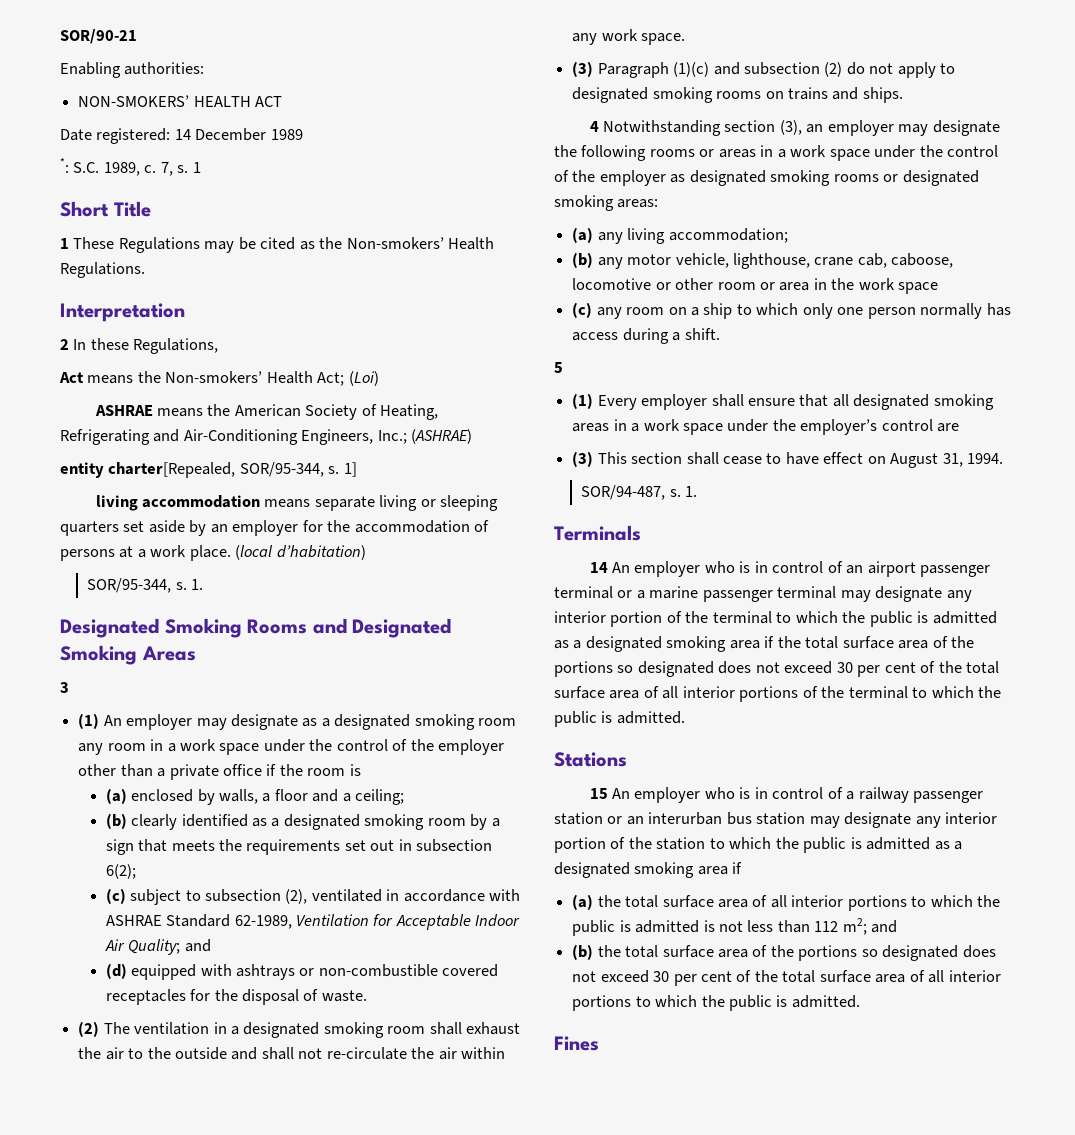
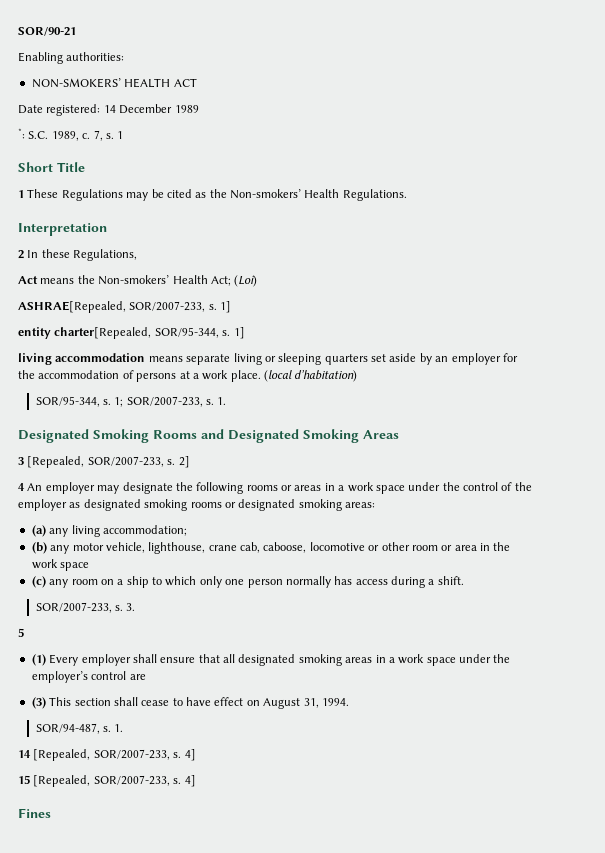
[94,404,439,420] [60,429,473,445] ASHRAE means the American Society of Heating, Refrigerating and Air-Conditioning Engineers, Inc.; (ASHRAE) -> [18,301,232,313] ASHRAE[Repealed, SOR/2007-233, s. 1]
(187, 586) none -> [114,396,215,407] 1; SOR/2007-233, s.
[78,713,517,730] [78,739,505,755] [78,764,361,780] [105,788,405,805] [105,813,500,830] [105,839,493,855] [105,864,136,879] [105,888,521,905] [105,914,521,930] [104,939,211,955] [105,963,499,980] [105,989,367,1005] [78,1021,521,1038] [78,1047,506,1060] [572,29,686,45] [572,61,956,78] [572,87,903,103] [589,120,824,136] // (1) An employer may designate as a designated smoking room any room in a work space under the control of the employer other than a private office if the room is // (a) enclosed by walls, a floor and a ceiling; // (b) clearly identified as a designated smoking room by a sign that meets the requirements set out in subsection 6(2); // (c) subject to subsection (2), ventilated in accordance with ASHRAE Standard 62-1989, Ventilation for Acceptable Indoor Air Quality; and // (d) equipped with ashtrays or non-combustible covered receptacles for the disposal of waste. // (2) The ventilation in a designated smoking room shall exhaust the air to the outside and shall not re-circulate the air within any work space. // (3) Paragraph (1)(c) and subsection (2) do not apply to designated smoking rooms on trains and ships. // 4 Notwithstanding section (3), an -> [27,456,190,468] [18,483,43,491] [Repealed, SOR/2007-233, s. 2] // 4 An
(720, 334) none -> [35,602,136,613] // SOR/2007-233, s. 3.
[554,525,641,541] [589,561,991,577] [554,586,972,602] [554,611,997,627] [554,636,975,652] [554,661,1000,677] [554,686,1002,702] [554,711,685,727] [554,752,627,767] [589,787,984,803] [554,812,998,828] [554,837,963,853] [554,862,743,878] [572,894,1001,911] [572,918,898,936] [572,944,996,961] [572,970,1001,986] [572,995,860,1011] // Terminals // 14 An employer who is in control of an airport passenger terminal or a marine passenger terminal may designate any interior portion of the terminal to which the public is admitted as a designated smoking area if the total surface area of the portions so designated does not exceed 30 per cent of the total surface area of all interior portions of the terminal to which the public is admitted. // Stations // 15 An employer who is in control of a railway passenger station or an interurban bus station may designate any interior portion of the station to which the public is admitted as a designated smoking area if // (a) the total surface area of all interior portions to which the public is admitted is not less than 112 m2; and // (b) the total surface area of the portions so designated does not exceed 30 per cent of the total surface area of all interior portions to which the public is admitted. -> [18,749,196,761] [18,775,196,787] // 14 [Repealed, SOR/2007-233, s. 4] // 15 [Repealed, SOR/2007-233, s. 4]

